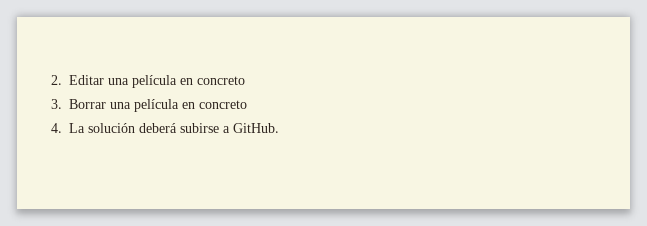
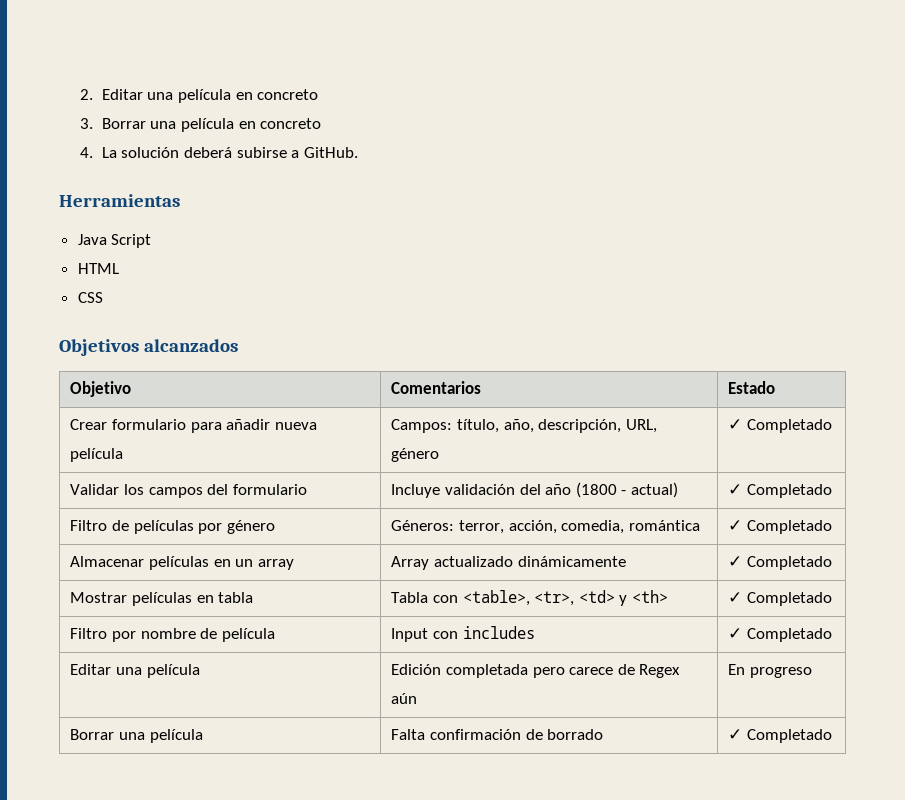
(280, 128) none -> [59,194,180,207] [77,234,152,248] [77,263,119,274] [77,292,103,303] [59,339,239,356] [70,381,132,397] [391,381,482,394] [728,381,776,394] [70,419,317,433] [70,448,124,462] [391,419,657,433] [391,448,440,462] [728,419,833,433] [70,484,307,498] [391,482,678,498] [728,484,833,498] [70,520,275,534] [391,520,700,534] [728,520,833,534] [70,556,294,570] [391,556,626,570] [728,556,833,570] [70,592,254,606] [391,590,668,606] [728,592,833,606] [70,628,275,642] [391,626,535,642] [728,628,833,642] [70,664,200,678] [391,664,681,678] [391,693,418,704] [728,664,813,678] [70,729,203,743] [391,729,604,740] [728,729,833,743] // Herramientas // Java Script // HTML // CSS // Objetivos alcanzados // Objetivo | Comentarios | Estado // Crear formulario para añadir nueva película | Campos: título, año, descripción, URL, género | ✓ Completado // Validar los campos del formulario | Incluye validación del año (1800 - actual) | ✓ Completado // Filtro de películas por género | Géneros: terror, acción, comedia, romántica | ✓ Completado // Almacenar películas en un array | Array actualizado dinámicamente | ✓ Completado // Mostrar películas en tabla | Tabla con <table>, <tr>, <td> y <th> | ✓ Completado // Filtro por nombre de película | Input con includes | ✓ Completado // Editar una película | Edición completada pero carece de Regex aún | En progreso // Borrar una película | Falta confirmación de borrado | ✓ Completado

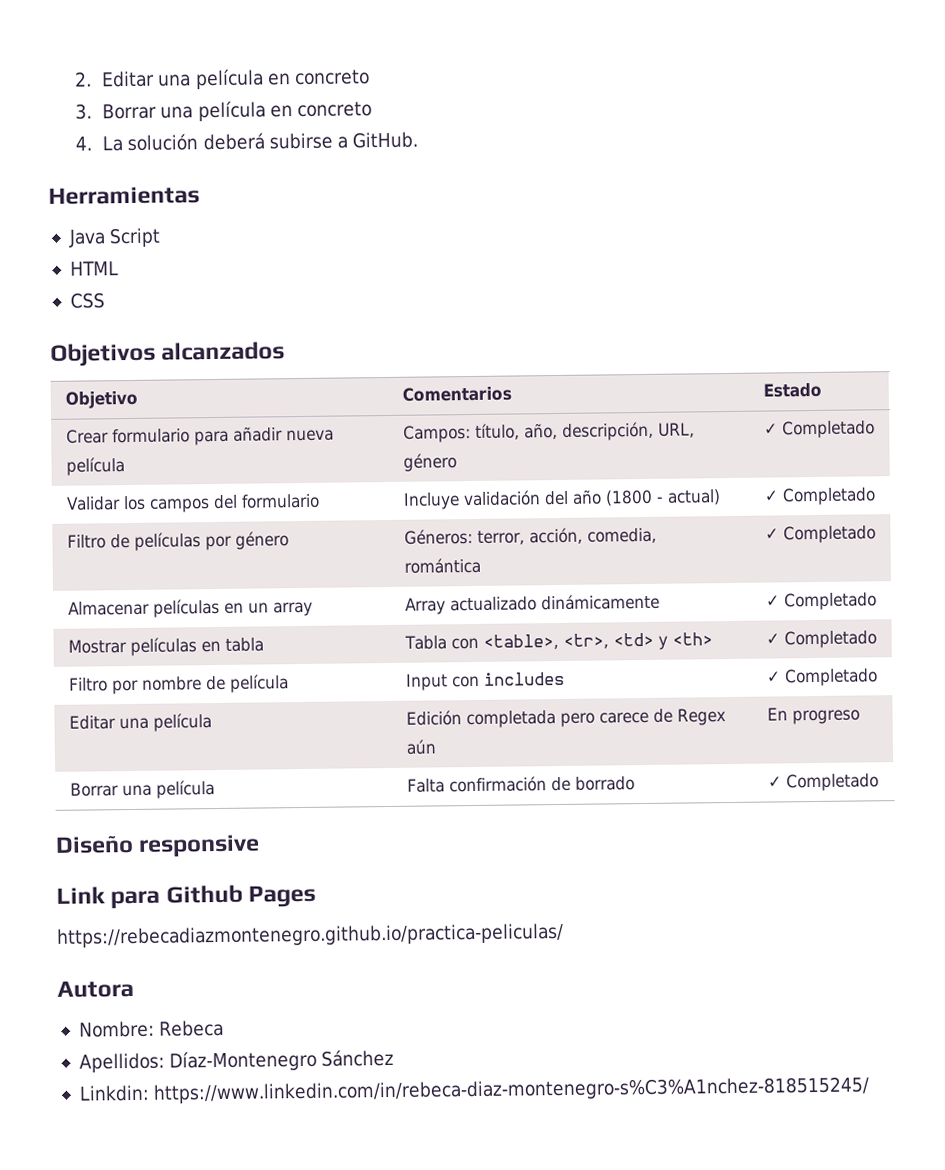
(833, 736) none -> [55,834,261,857] [56,884,317,909] [56,922,564,948] [57,979,134,998] [78,1019,225,1038] [78,1048,395,1073] [78,1076,870,1104] // Diseño responsive // Link para Github Pages // https://rebecadiazmontenegro.github.io/practica-peliculas/ // Autora // Nombre: Rebeca // Apellidos: Díaz-Montenegro Sánchez // Linkdin: https://www.linkedin.com/in/rebeca-diaz-montenegro-s%C3%A1nchez-818515245/

